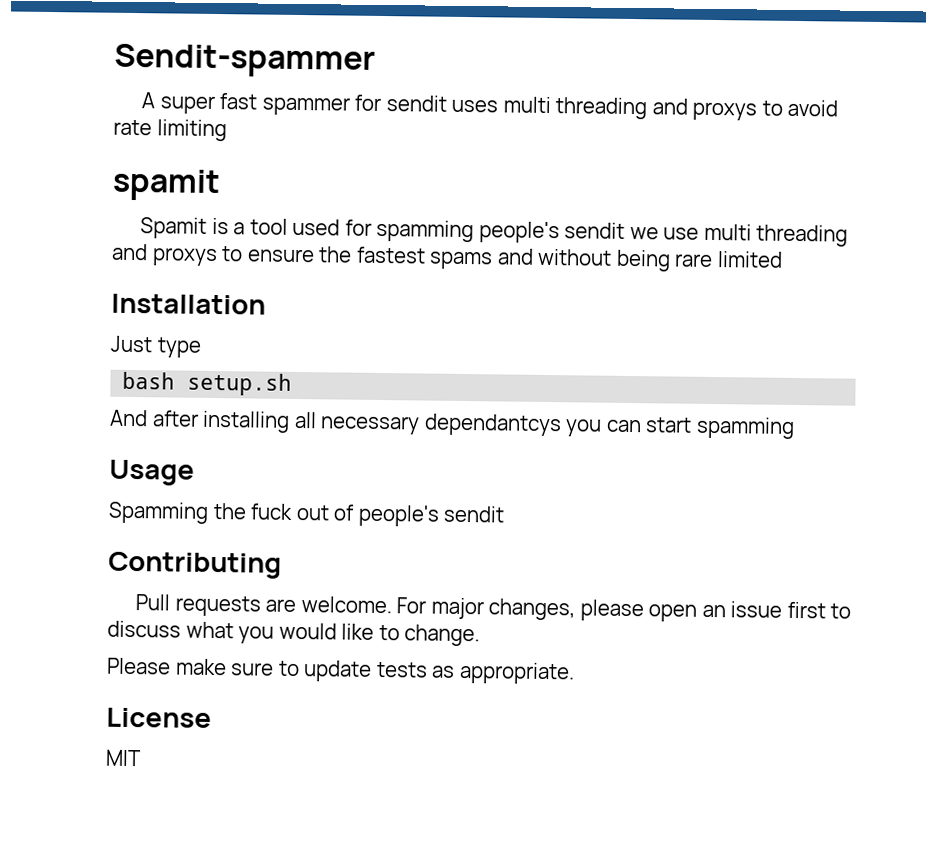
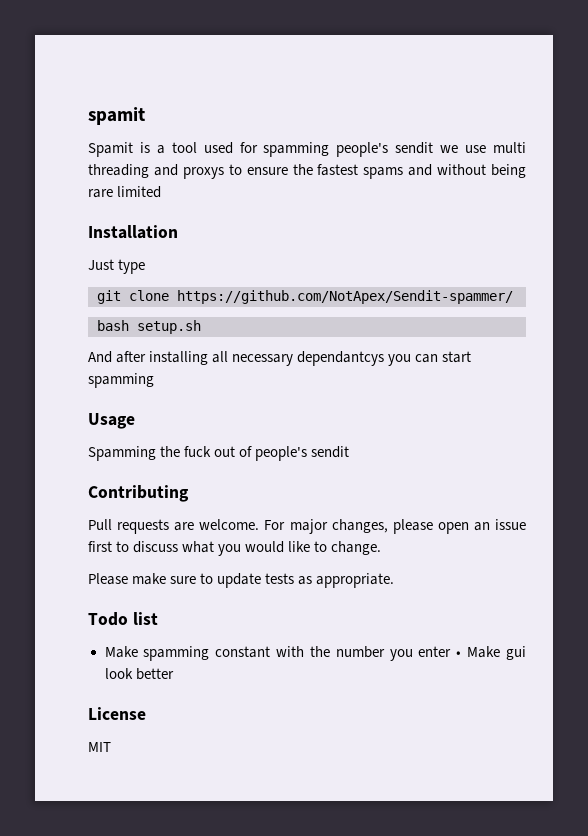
[114,43,376,78] [141,92,839,121] [113,119,227,142] Sendit-spammer // A super fast spammer for sendit uses multi threading and proxys to avoid rate limiting // -> (88, 116) none
(202, 347) none -> [97,290,513,304] // git clone https://github.com/NotApex/Sendit-spammer/
(575, 673) none -> [88,612,158,626] [104,646,527,661] [104,668,174,680] // Todo list // Make spamming constant with the number you enter • Make gui look better

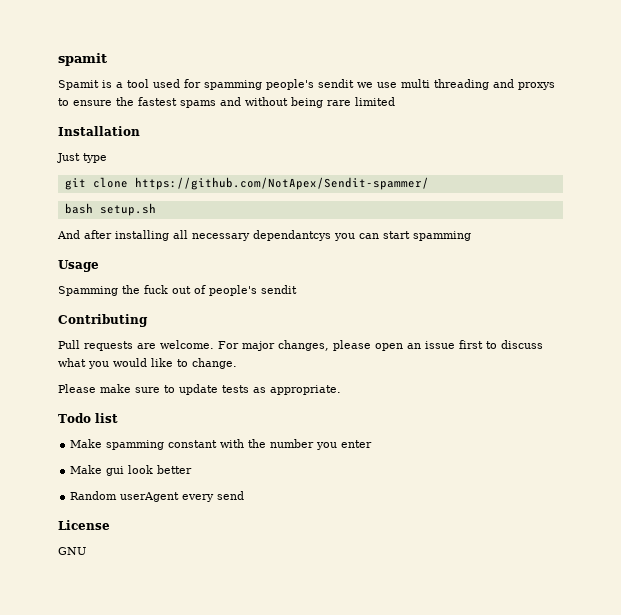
[456,651,462,657] • -> (373, 444) //
(174, 674) none -> [70,491,245,502] // Random userAgent every send
[88,742,111,752] MIT -> [58,547,86,555] GNU

